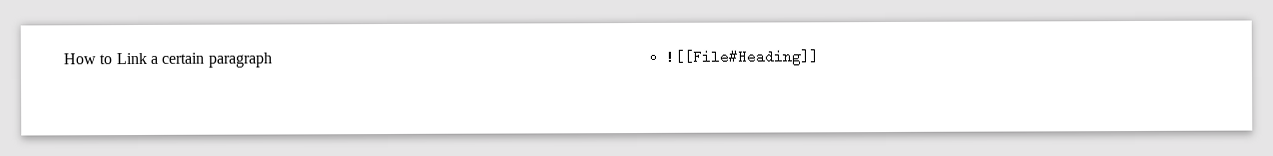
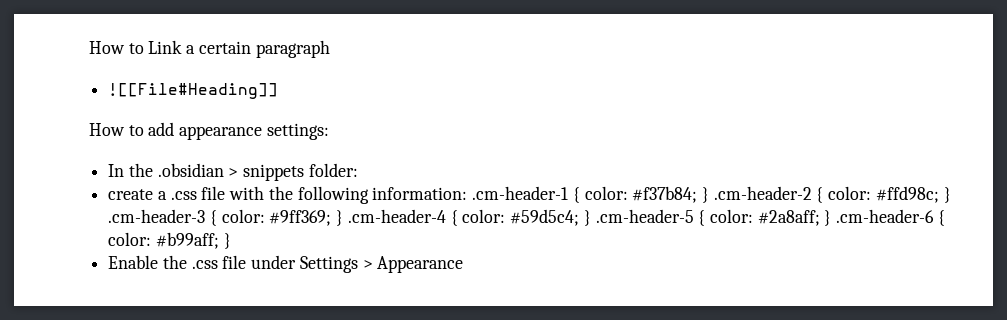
(819, 57) none -> [89,122,329,140] [108,163,358,181] [108,186,951,204] [108,209,945,226] [108,232,231,249] [108,255,464,273] // How to add appearance settings: // In the .obsidian > snippets folder: // create a .css file with the following information: .cm-header-1 { color: #f37b84; } .cm-header-2 { color: #ffd98c; } .cm-header-3 { color: #9ff369; } .cm-header-4 { color: #59d5c4; } .cm-header-5 { color: #2a8aff; } .cm-header-6 { color: #b99aff; } // Enable the .css file under Settings > Appearance

